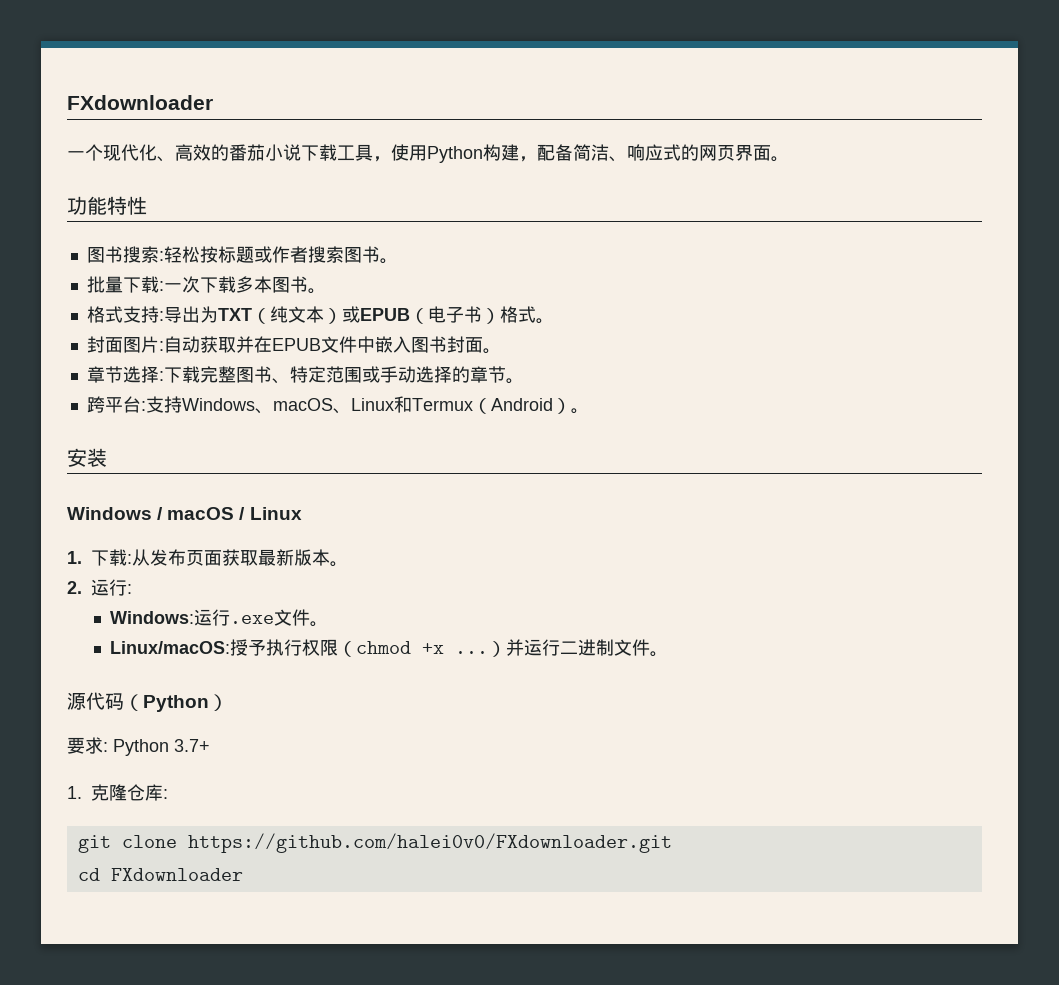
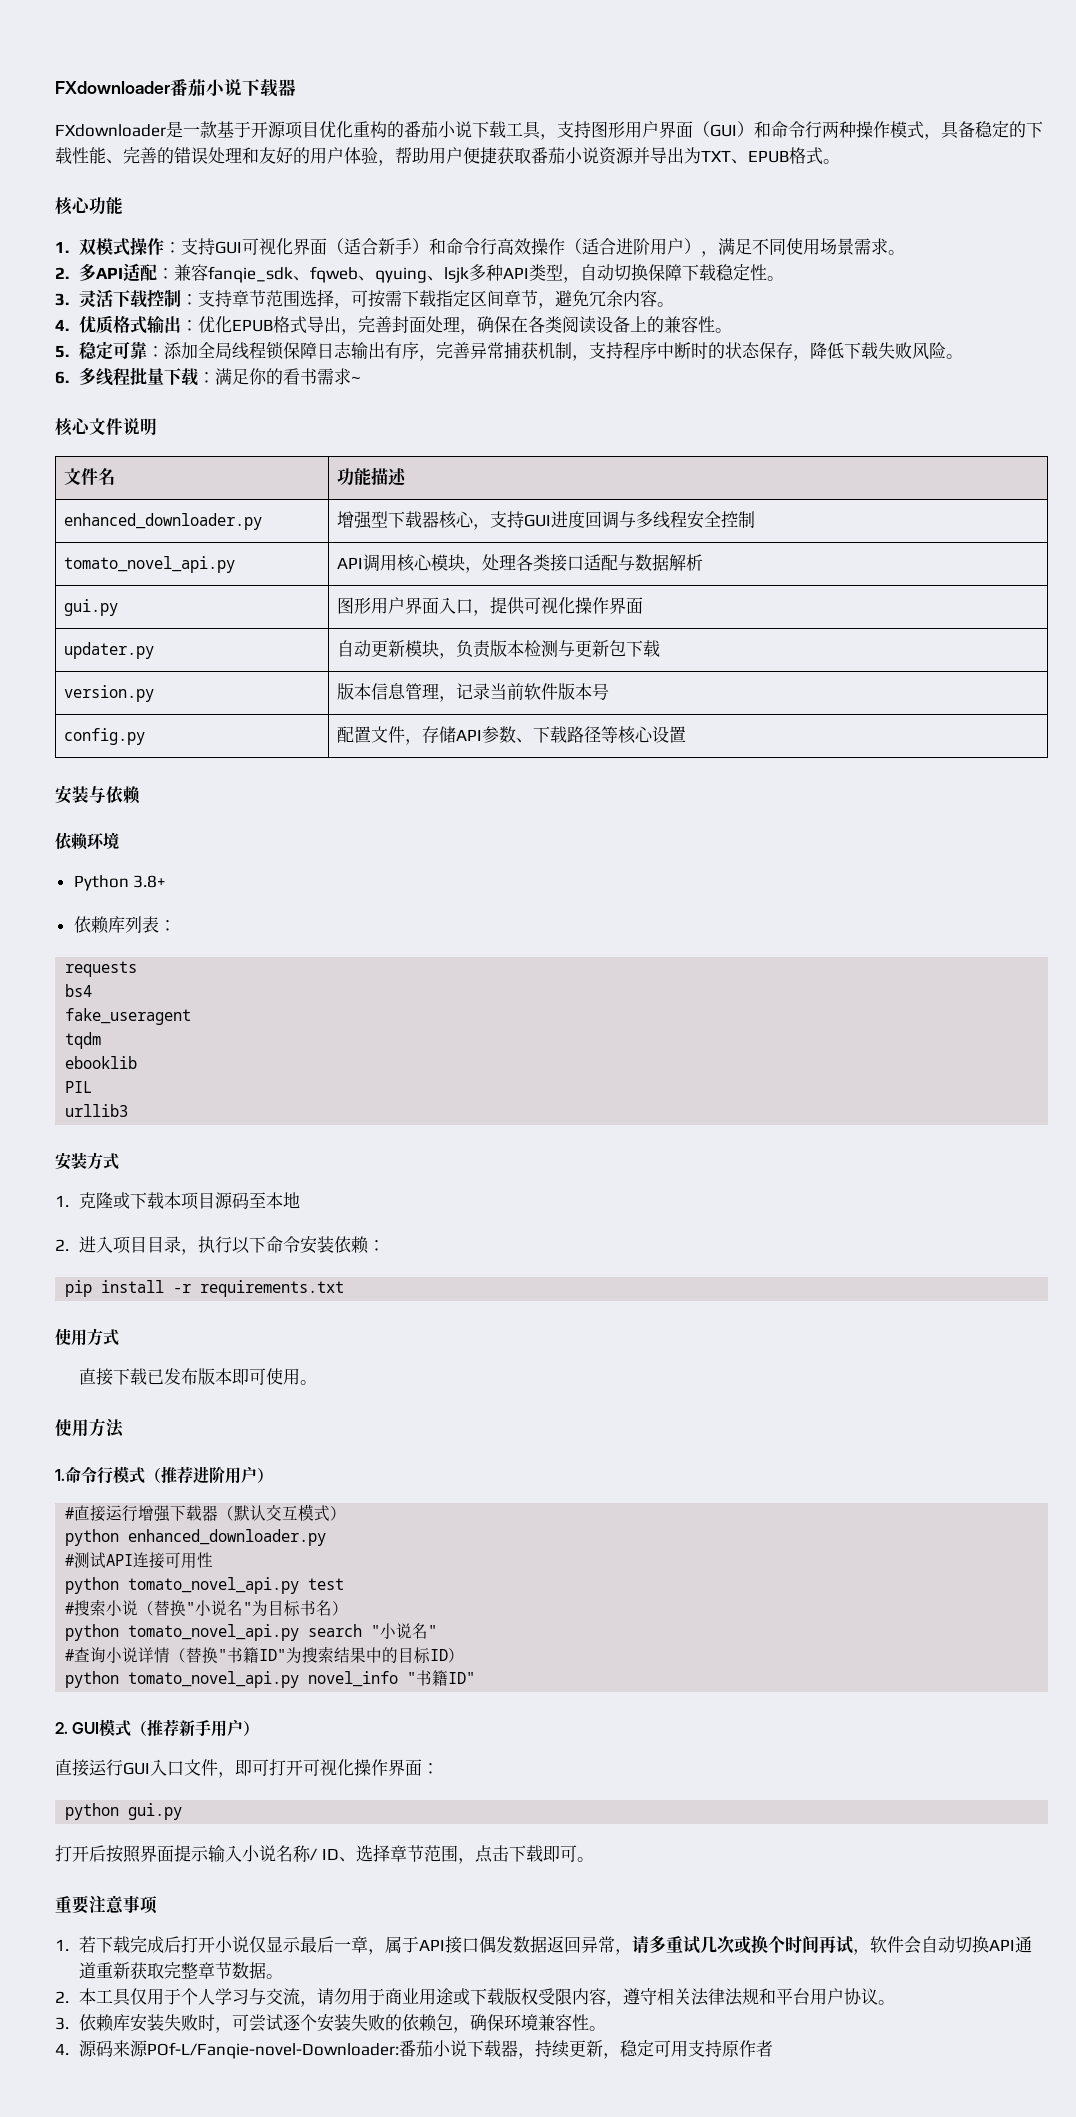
[67,95,213,110] [67,144,211,162] FXdownloader // 一个现代化、高效 -> [55,79,296,97] [55,121,387,139] FXdownloader番茄小说下载器 // FXdownloader是一款基于开源项目优化重构
[391,144,789,163] [67,196,147,215] [86,246,398,264] [86,276,326,294] [86,306,554,324] [86,336,501,354] [86,366,524,384] [86,396,589,414] [67,448,107,467] [67,507,302,520] [67,549,348,567] [67,579,132,596] [110,609,329,627] [110,639,669,657] [67,692,228,712] [67,737,210,756] [67,784,168,801] [77,833,672,853] [77,868,243,881] 使用Python构建，配备简洁、响应式的网页界面。 // 功能特性 // 图书搜索:轻松按标题或作者搜索图书。 // 批量下载:一次下载多本图书。 // 格式支持:导出为TXT（纯文本）或EPUB（电子书）格式。 // 封面图片:自动获取并在EPUB文件中嵌入图书封面。 // 章节选择:下载完整图书、特定范围或手动选择的章节。 // 跨平台:支持Windows、macOS、Linux和Termux（Android）。 // 安装 // Windows / macOS / Linux // 1.下载:从发布页面获取最新版本。 // 2.运行: // Windows:运行.exe文件。 // Linux/macOS:授予执行权限（chmod +x ...）并运行二进制文件。 // 源代码（Python） // 要求: Python 3.7+ // 1.克隆仓库: // git clone https://github.com/halei0v0/FXdownloader.git // cd FXdownloader -> [557,121,1043,140] [55,147,840,166] [55,197,123,215] [55,237,905,257] [55,263,784,283] [55,289,674,309] [55,315,732,335] [55,341,963,361] [55,367,361,386] [55,418,157,436] [63,468,115,485] [336,467,407,486] [63,513,262,530] [336,511,755,530] [63,556,235,573] [336,554,703,573] [63,599,118,616] [336,597,643,616] [63,642,154,659] [336,640,660,659] [63,685,154,702] [336,683,609,702] [63,728,145,745] [336,726,686,745] [55,785,141,804] [55,832,119,850] [73,875,167,891] [73,916,176,934] [65,961,138,977] [65,984,93,997] [65,1008,192,1025] [65,1032,102,1049] [65,1056,138,1069] [65,1081,93,1093] [65,1104,129,1117] [55,1152,119,1170] [55,1192,300,1210] [55,1236,385,1255] [65,1280,345,1297] [55,1328,119,1346] [78,1368,317,1386] [55,1418,124,1438] [55,1466,273,1484] [65,1504,347,1522] [65,1529,327,1546] [65,1552,214,1569] [65,1577,345,1594] [65,1599,349,1617] [65,1623,438,1641] [65,1646,465,1664] [65,1670,476,1688] [55,1719,260,1737] [55,1759,439,1778] [65,1803,183,1820] [55,1844,594,1864] [55,1895,158,1914] [55,1935,1032,1955] [78,1962,283,1979] [55,1988,895,2007] [55,2014,606,2033] [55,2040,773,2059] 支持图形用户界面（GUI）和命令行两种操作模式，具备稳定的下载性能、完善的错误处理和友好的用户体验，帮助用户便捷获取番茄小说资源并导出为TXT、EPUB格式。 // 核心功能 // 1.双模式操作：支持GUI可视化界面（适合新手）和命令行高效操作（适合进阶用户），满足不同使用场景需求。 // 2.多API适配：兼容fanqie_sdk、fqweb、qyuing、lsjk多种API类型，自动切换保障下载稳定性。 // 3.灵活下载控制：支持章节范围选择，可按需下载指定区间章节，避免冗余内容。 // 4.优质格式输出：优化EPUB格式导出，完善封面处理，确保在各类阅读设备上的兼容性。 // 5.稳定可靠：添加全局线程锁保障日志输出有序，完善异常捕获机制，支持程序中断时的状态保存，降低下载失败风险。 // 6.多线程批量下载：满足你的看书需求~ // 核心文件说明 // 文件名 | 功能描述 // enhanced_downloader.py | 增强型下载器核心，支持GUI进度回调与多线程安全控制 // tomato_novel_api.py | API调用核心模块，处理各类接口适配与数据解析 // gui.py | 图形用户界面入口，提供可视化操作界面 // updater.py | 自动更新模块，负责版本检测与更新包下载 // version.py | 版本信息管理，记录当前软件版本号 // config.py | 配置文件，存储API参数、下载路径等核心设置 // 安装与依赖 // 依赖环境 // Python 3.8+ // 依赖库列表： // requests // bs4 // fake_useragent // tqdm // ebooklib // PIL // urllib3 // 安装方式 // 1.克隆或下载本项目源码至本地 // 2.进入项目目录，执行以下命令安装依赖： // pip install -r requirements.txt // 使用方式 // 直接下载已发布版本即可使用。 // 使用方法 // 1.命令行模式（推荐进阶用户） // #直接运行增强下载器（默认交互模式） // python enhanced_downloader.py // #测试API连接可用性 // python tomato_novel_api.py test // #搜索小说（替换"小说名"为目标书名） // python tomato_novel_api.py search "小说名" // #查询小说详情（替换"书籍ID"为搜索结果中的目标ID） // python tomato_novel_api.py novel_info "书籍ID" // 2. GUI模式（推荐新手用户） // 直接运行GUI入口文件，即可打开可视化操作界面： // python gui.py // 打开后按照界面提示输入小说名称/ ID、选择章节范围，点击下载即可。 // 重要注意事项 // 1.若下载完成后打开小说仅显示最后一章，属于API接口偶发数据返回异常，请多重试几次或换个时间再试，软件会自动切换API通道重新获取完整章节数据。 // 2.本工具仅用于个人学习与交流，请勿用于商业用途或下载版权受限内容，遵守相关法律法规和平台用户协议。 // 3.依赖库安装失败时，可尝试逐个安装失败的依赖包，确保环境兼容性。 // 4.源码来源POf-L/Fanqie-novel-Downloader:番茄小说下载器，持续更新，稳定可用支持原作者

